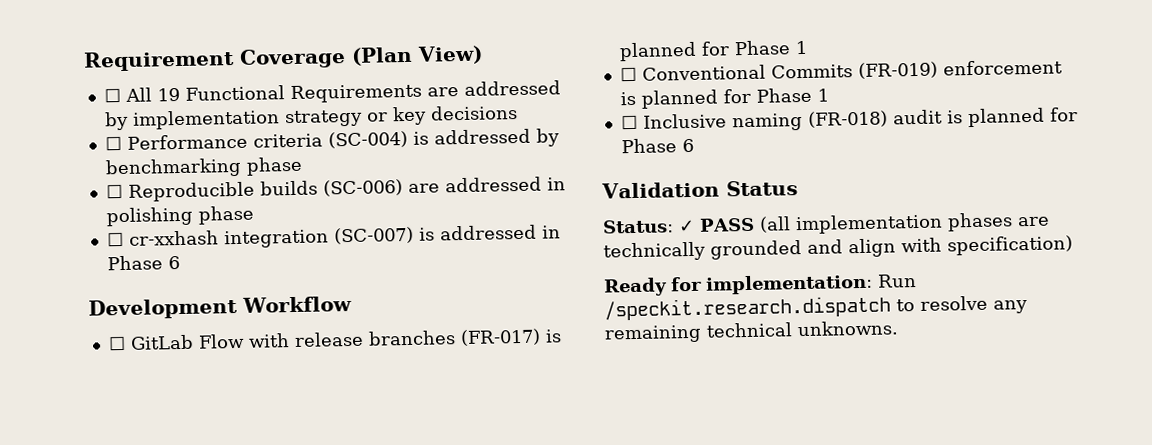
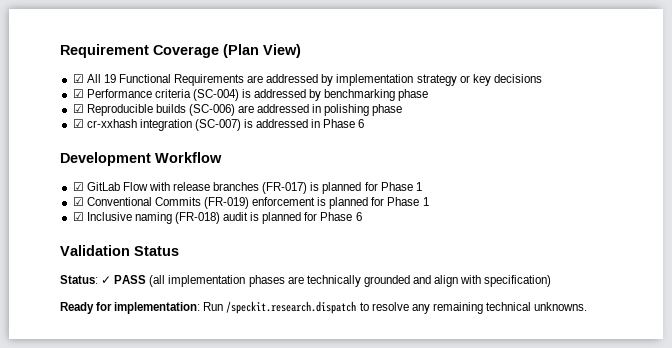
[103,88,121,103] ☐ -> [72,74,84,83] ☑
[104,135,122,151] ☐ -> [72,89,84,98] ☑
[105,183,123,199] ☐ -> [72,104,84,113] ☑
[106,231,124,247] ☐ -> [72,119,84,128] ☑
[107,335,126,351] ☐ -> [72,182,84,191] ☑
[619,66,637,82] ☐ -> [72,197,84,206] ☑
[620,114,638,130] ☐ -> [72,212,84,221] ☑

